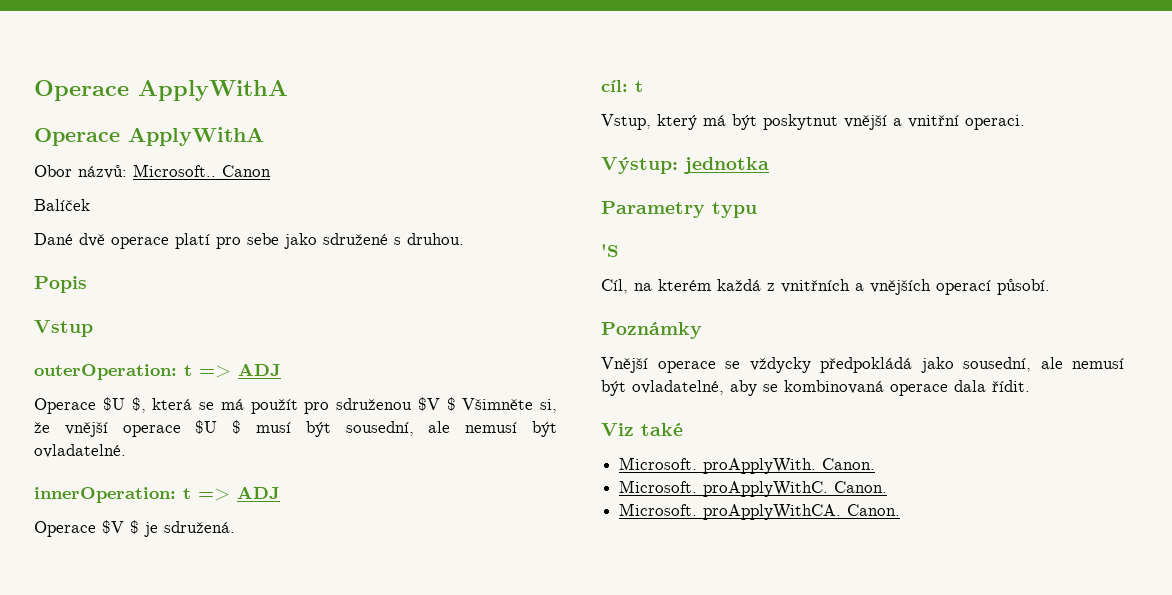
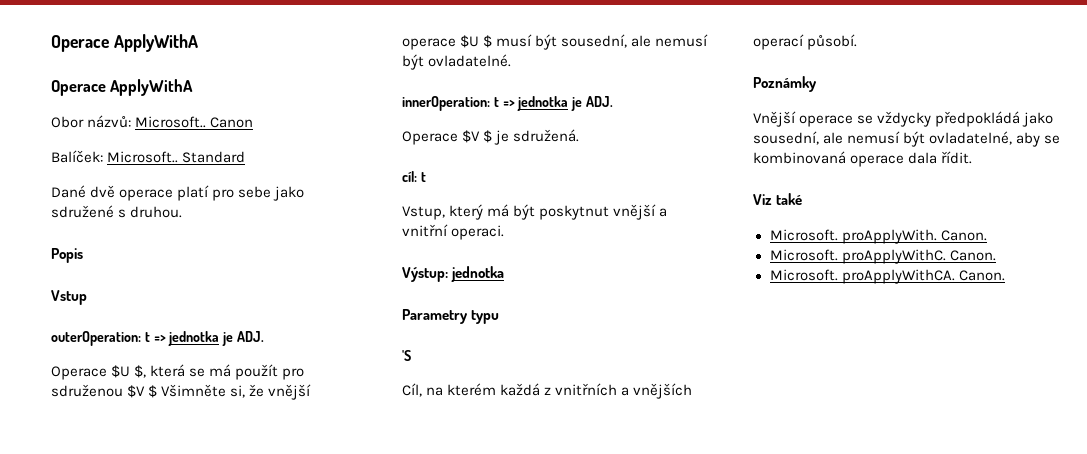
[34,199,90,211] Balíček -> [51,150,246,163] Balíček: Microsoft.. Standard
[238,363,281,376] ADJ -> [168,331,264,346] jednotka je ADJ.
[237,486,280,499] ADJ -> [517,96,613,111] jednotka je ADJ.

